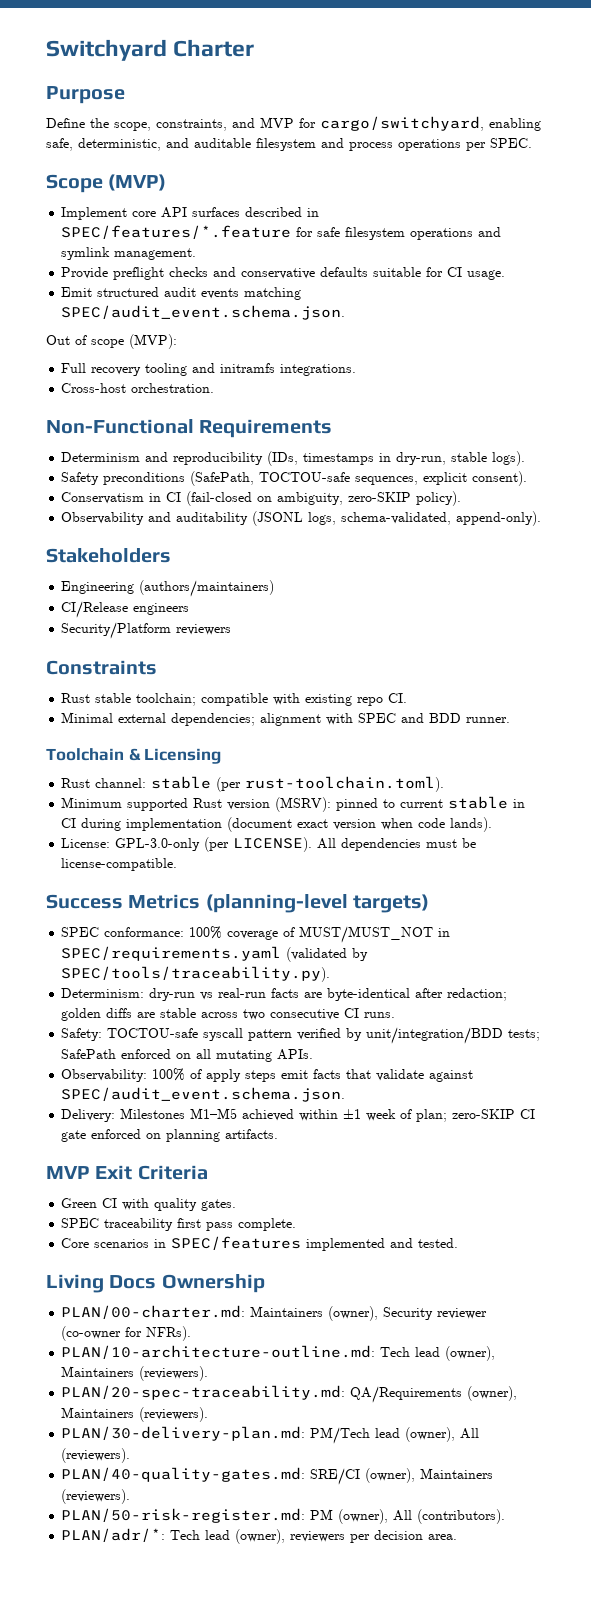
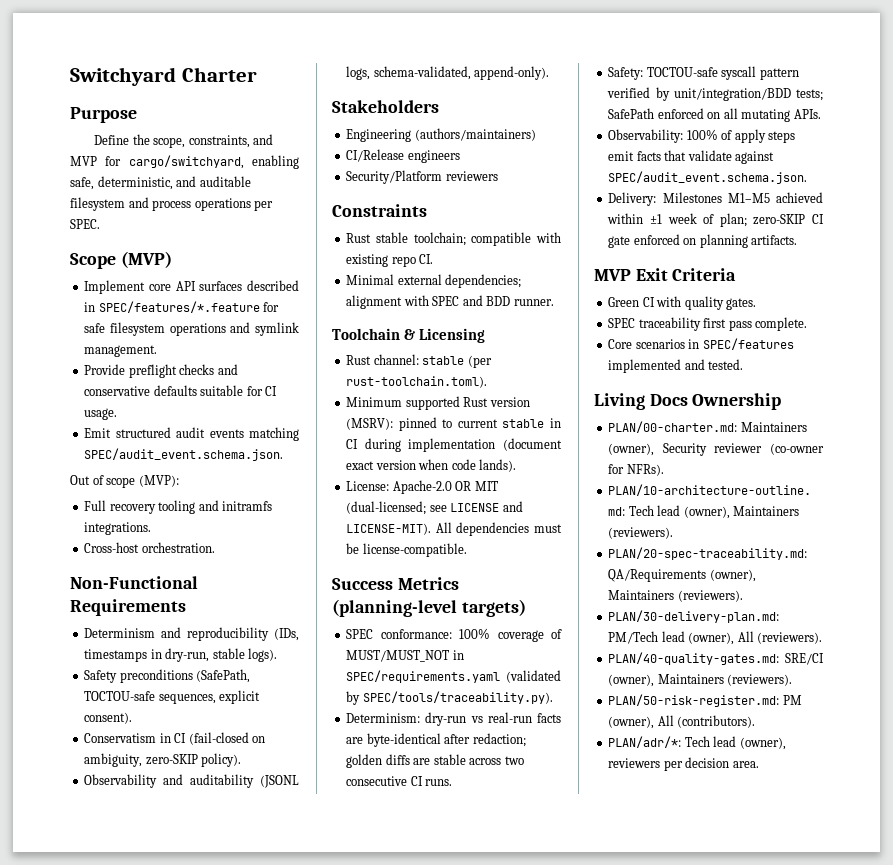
[115,837,313,852] GPL-3.0-only (per LICENSE). -> [392,480,498,494] [346,501,523,515] [346,523,432,535] Apache-2.0 OR MIT (dual-licensed; see LICENSE and LICENSE-MIT).

